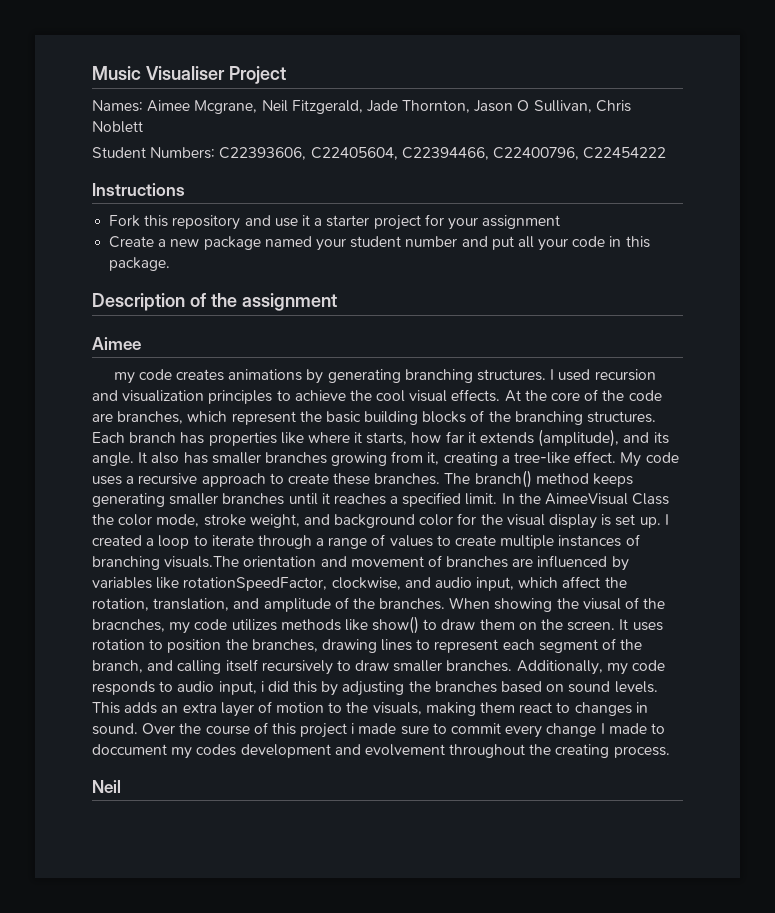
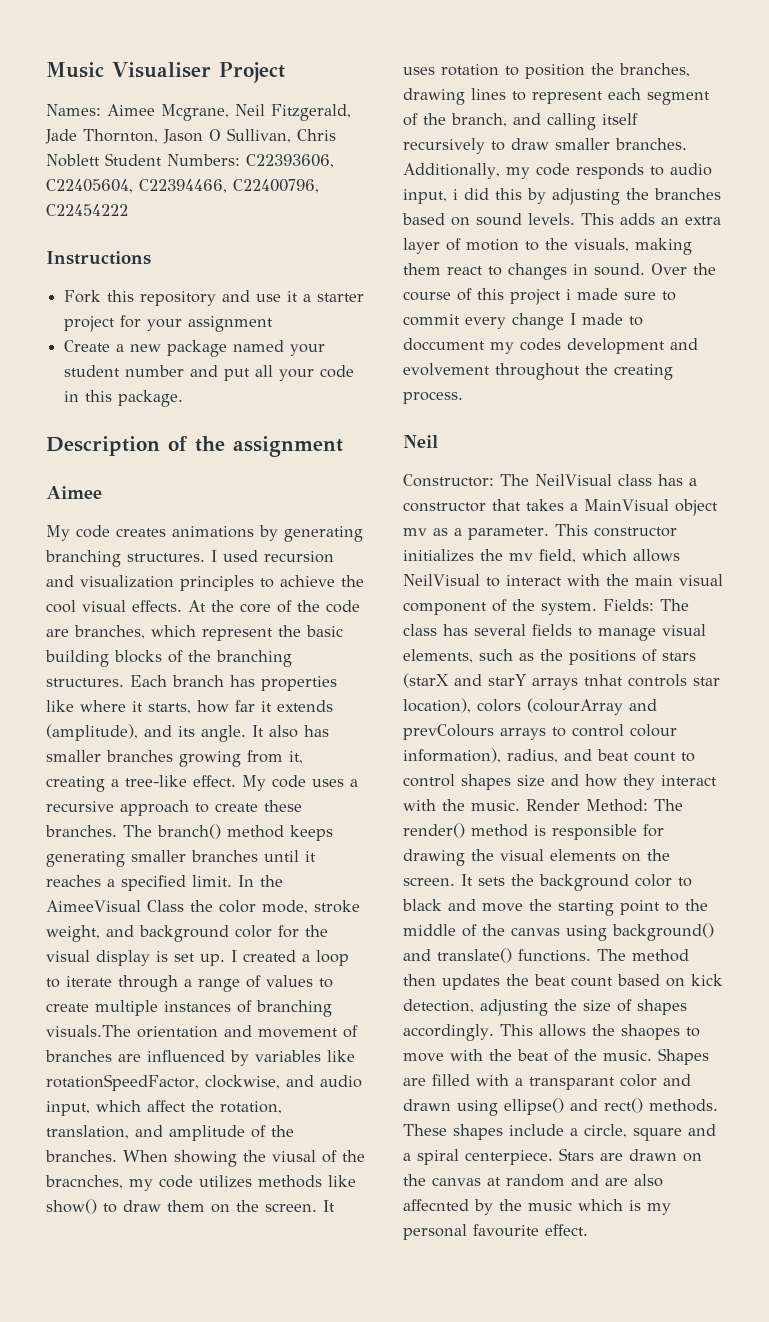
(143, 127) // -> (100, 160) none
[113,372,135,384] my -> [46,525,70,541] My
(121, 786) none -> [403,474,697,487] [403,499,718,516] [403,524,677,540] [403,549,680,563] [403,574,723,587] [403,599,689,615] [403,624,706,641] [403,649,696,665] [403,673,720,690] [403,698,657,715] [403,724,677,740] [403,748,695,763] [403,774,717,790] [403,799,683,812] [403,823,664,840] [403,849,670,866] [403,874,692,891] [402,899,708,916] [403,923,714,941] [403,948,689,963] [403,974,723,990] [403,999,687,1016] [403,1024,700,1041] [403,1048,709,1065] [403,1074,691,1090] [403,1098,718,1116] [403,1124,716,1141] [403,1148,702,1165] [403,1174,663,1187] [403,1199,671,1215] [403,1224,588,1240] // Constructor: The NeilVisual class has a constructor that takes a MainVisual object mv as a parameter. This constructor initializes the mv field, which allows NeilVisual to interact with the main visual component of the system. Fields: The class has several fields to manage visual elements, such as the positions of stars (starX and starY arrays tnhat controls star location), colors (colourArray and prevColours arrays to control colour information), radius, and beat count to control shapes size and how they interact with the music. Render Method: The render() method is responsible for drawing the visual elements on the screen. It sets the background color to black and move the starting point to the middle of the canvas using background() and translate() functions. The method then updates the beat count based on kick detection, adjusting the size of shapes accordingly. This allows the shaopes to move with the beat of the music. Shapes are filled with a transparant color and drawn using ellipse() and rect() methods. These shapes include a circle, square and a spiral centerpiece. Stars are drawn on the canvas at random and are also affecnted by the music which is my personal favourite effect.

